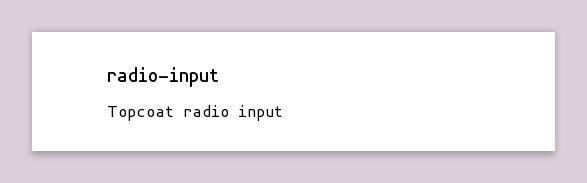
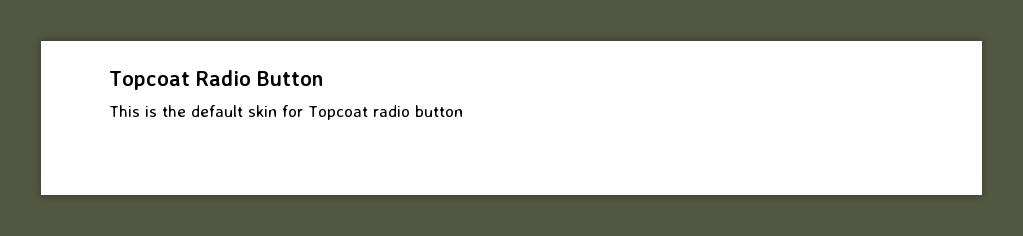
[107,67,219,87] radio-input // -> [109,70,323,90] [109,105,303,117] Topcoat Radio Button // This is the default skin for
[238,105,283,121] input -> [414,105,463,117] button

